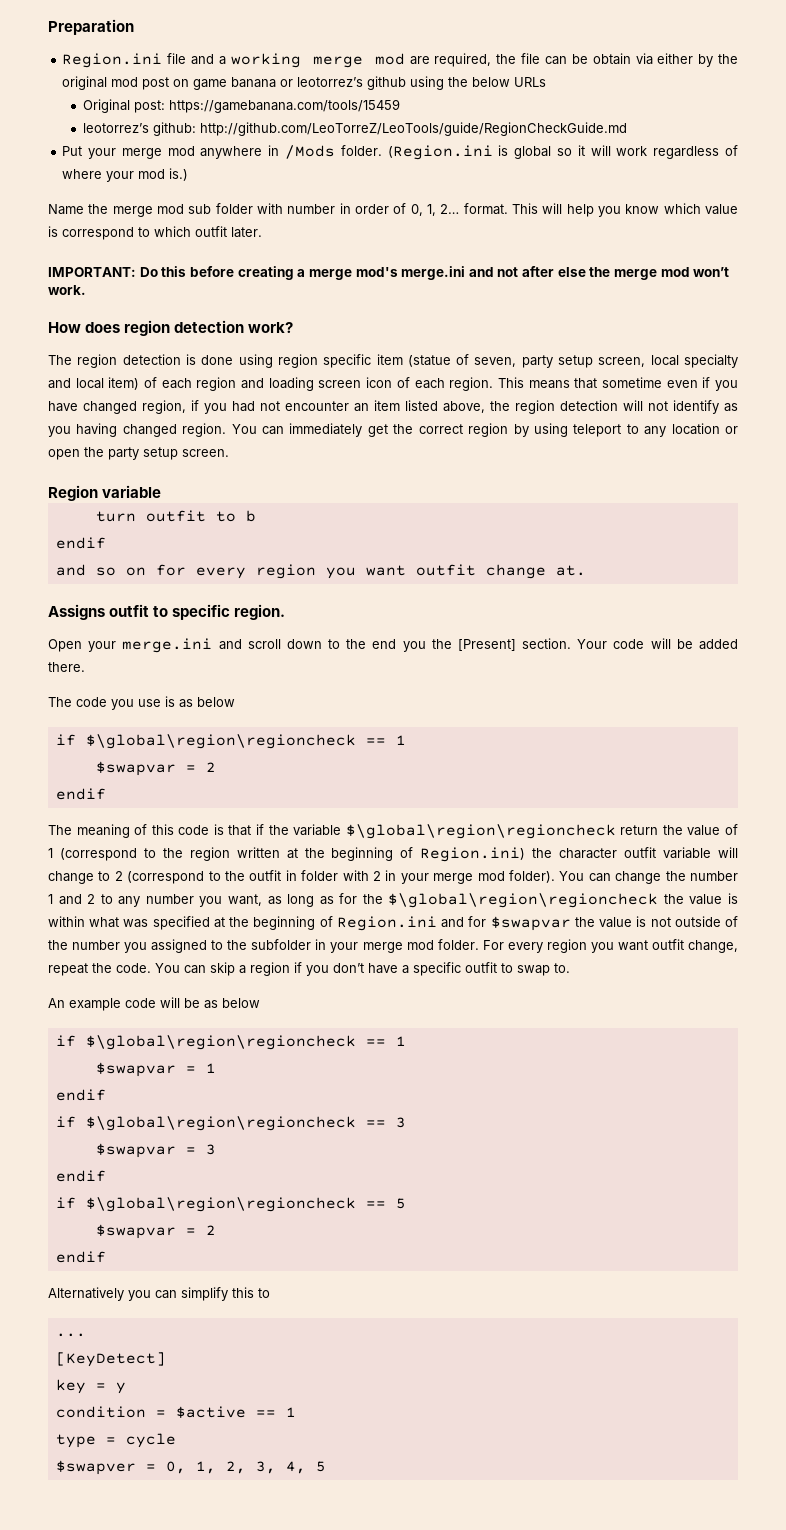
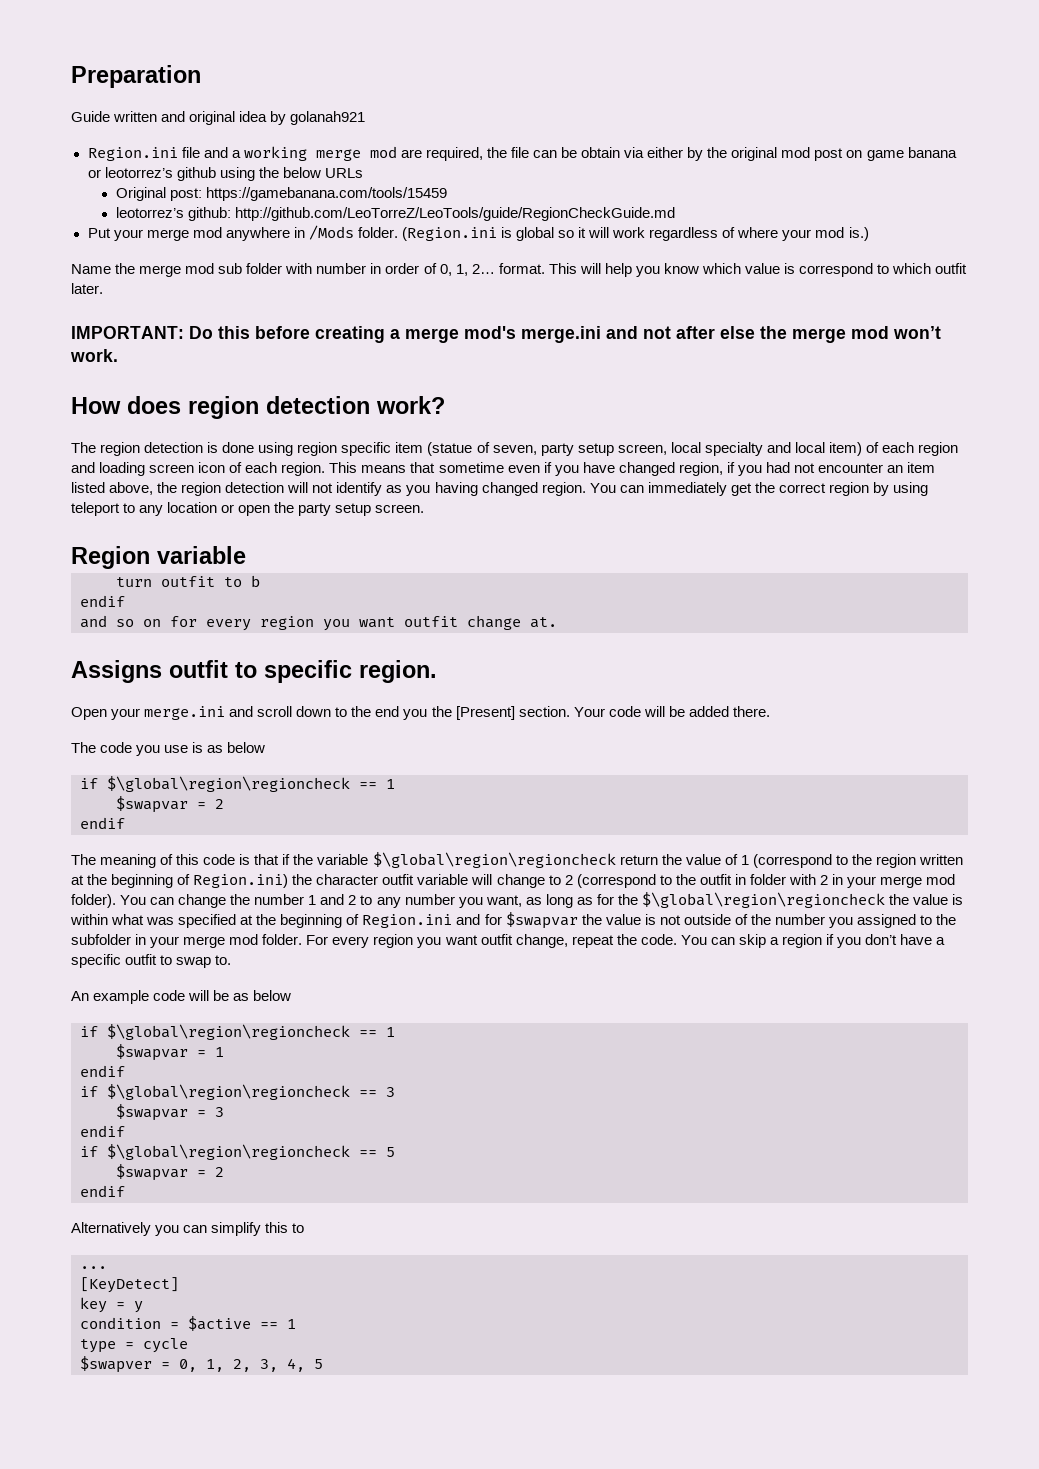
(134, 27) none -> [71,111,366,125] // Guide written and original idea by golanah921

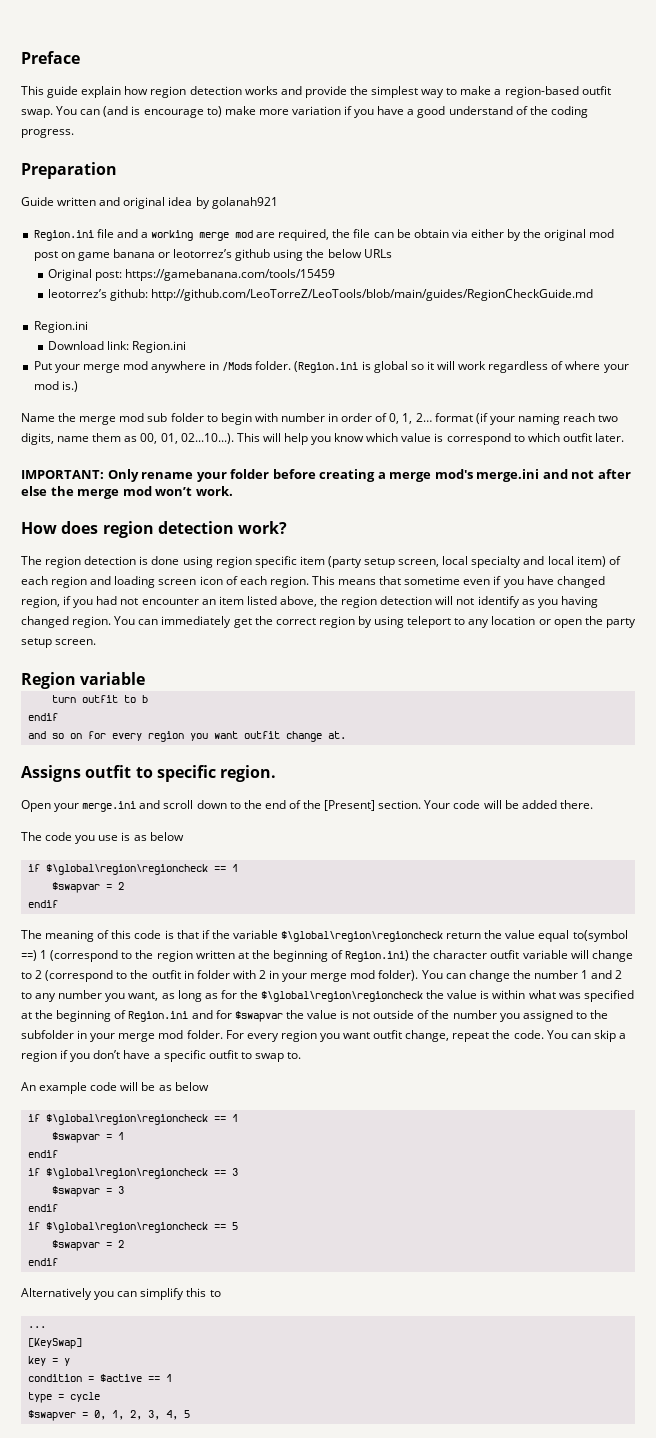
(71, 76) none -> [21,51,80,64] [21,86,611,98] [21,106,588,118] [21,129,74,138] Preface // This guide explain how region detection works and provide the simplest way to make a region-based outfit swap. You can (and is encourage to) make more variation if you have a good understand of the coding progress. //
[234,207,675,221] http://github.com/LeoTorreZ/LeoTools/guide/RegionCheckGuide.md -> [151,289,594,301] [33,321,88,333] [47,341,187,353] http://github.com/LeoTorreZ/LeoTools/blob/main/guides/RegionCheckGuide.md // Region.ini // Download link: Region.ini
(283, 268) none -> [206,413,252,425] to begin
[498,263,545,274] format. -> [434,413,619,425] [21,433,234,445] format (if your naming reach two digits, name them as 00, 01, 02...10...).
[189,326,250,339] Do this -> [107,469,270,482] Only rename your folder
[427,442,574,456] (statue of seven, party -> [327,556,362,568] (party
[403,709,428,720] you -> [288,800,301,809] of
[724,854,738,865] of -> [538,930,628,942] [21,950,37,961] equal to(symbol ==)
[80,1277,179,1293] [KeyDetect] -> [27,1338,82,1349] [KeySwap]

